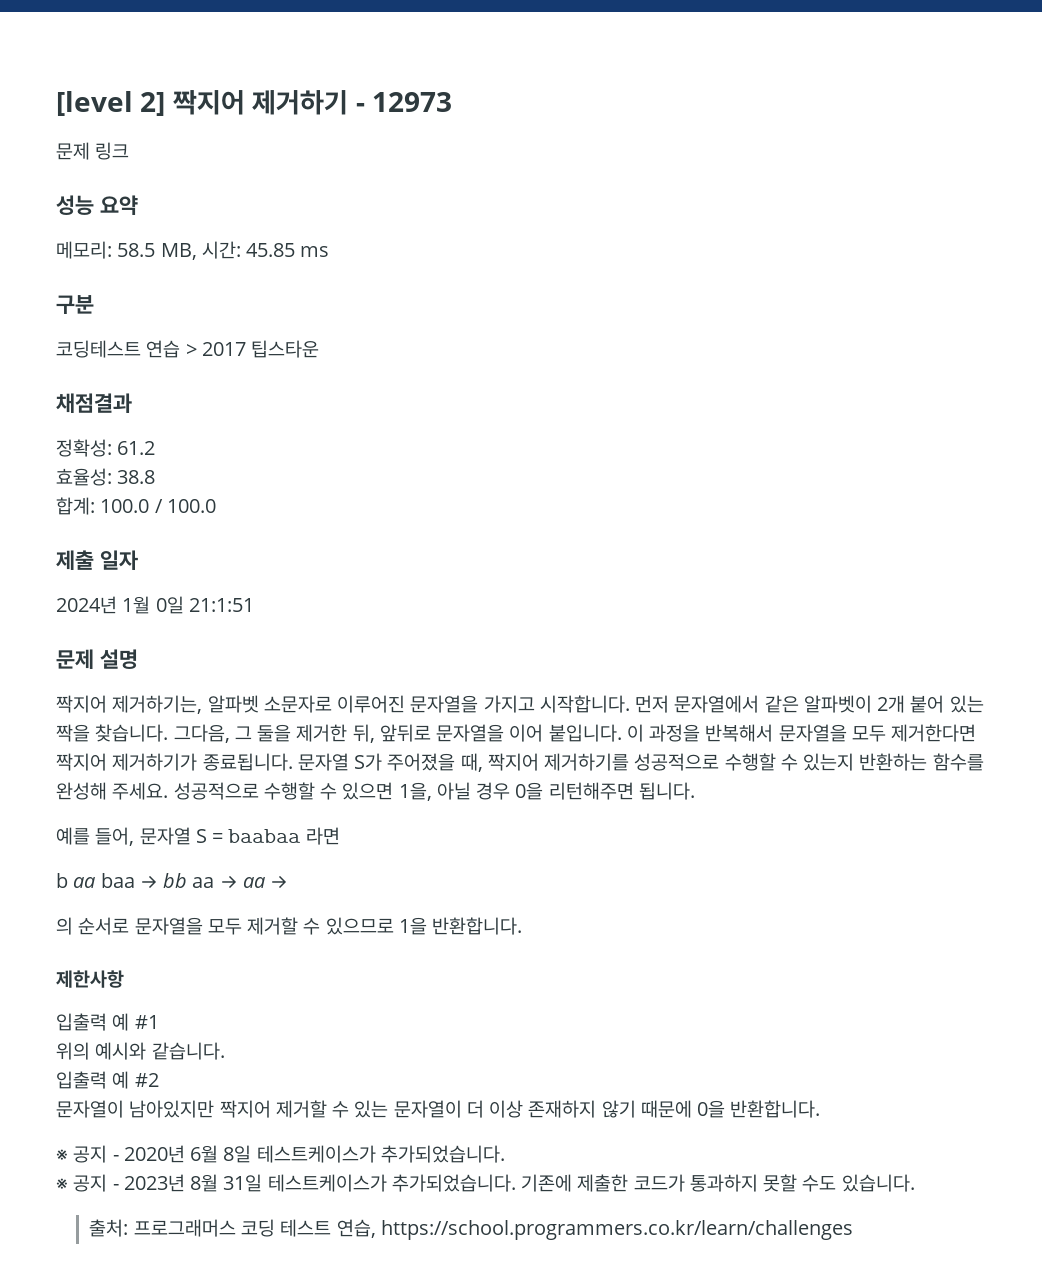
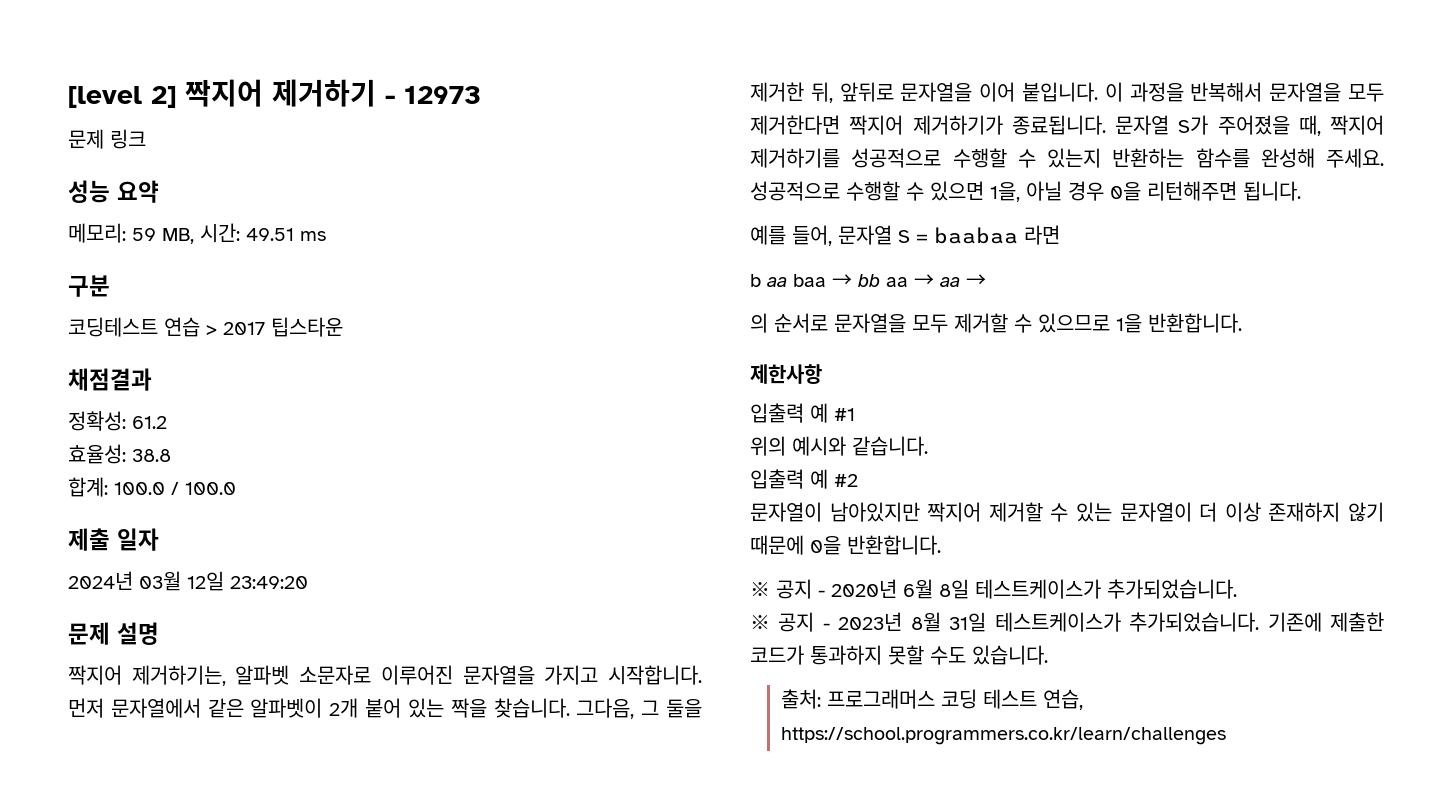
[117,243,156,257] 58.5 -> [132,228,156,241] 59
[246,243,296,257] 45.85 -> [246,228,294,241] 49.51
[122,596,254,614] 1월 0일 21:1:51 -> [139,571,308,591] 03월 12일 23:49:20

